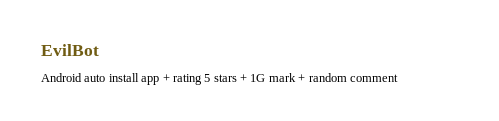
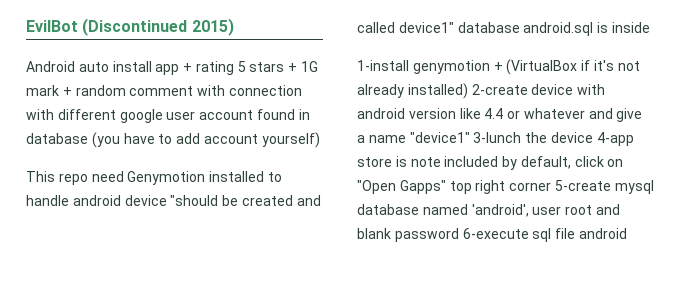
(99, 50) none -> [82,18,234,36] (Discontinued 2015)
(398, 78) none -> [197,85,302,96] [26,109,310,123] [26,132,320,148] [26,171,282,185] [26,195,321,206] [357,22,650,36] [357,59,640,75] [357,83,606,99] [357,108,643,122] [357,132,634,146] [357,156,624,170] [357,180,654,194] [357,204,620,217] [357,228,627,242] with connection with different google user account found in database (you have to add account yourself) // This repo need Genymotion installed to handle android device "should be created and called device1" database android.sql is inside // 1-install genymotion + (VirtualBox if it's not already installed) 2-create device with android version like 4.4 or whatever and give a name "device1" 3-lunch the device 4-app store is note included by default, click on "Open Gapps" top right corner 5-create mysql database named 'android', user root and blank password 6-execute sql file android

